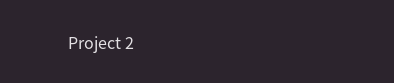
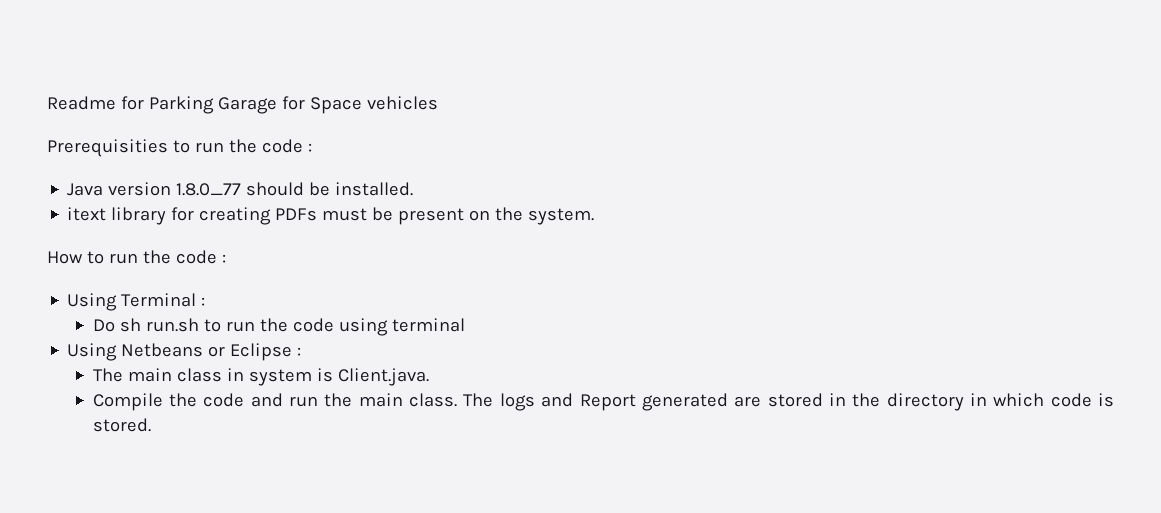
[68,36,135,53] Project 2 -> [47,96,438,114] [47,139,312,157] [67,182,414,196] [67,207,595,225] [47,250,226,264] [67,293,206,311] [92,318,465,336] [67,343,302,361] [92,368,429,386] [92,393,1114,411] [92,418,151,432] Readme for Parking Garage for Space vehicles // Prerequisities to run the code : // Java version 1.8.0_77 should be installed. // itext library for creating PDFs must be present on the system. // How to run the code : // Using Terminal : // Do sh run.sh to run the code using terminal // Using Netbeans or Eclipse : // The main class in system is Client.java. // Compile the code and run the main class. The logs and Report generated are stored in the directory in which code is stored.

